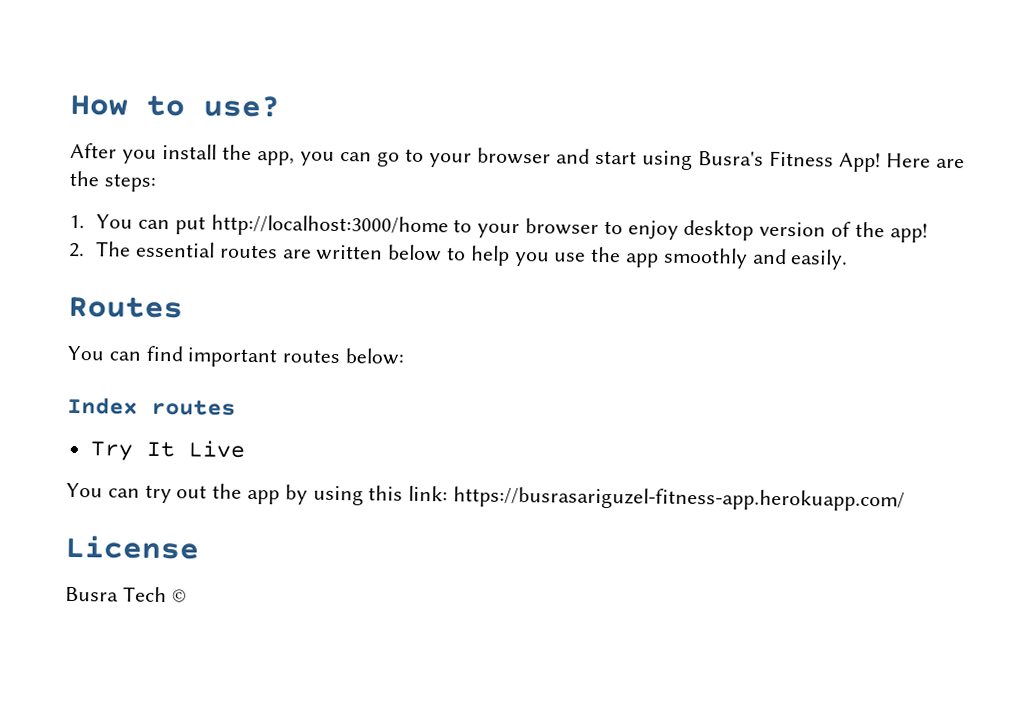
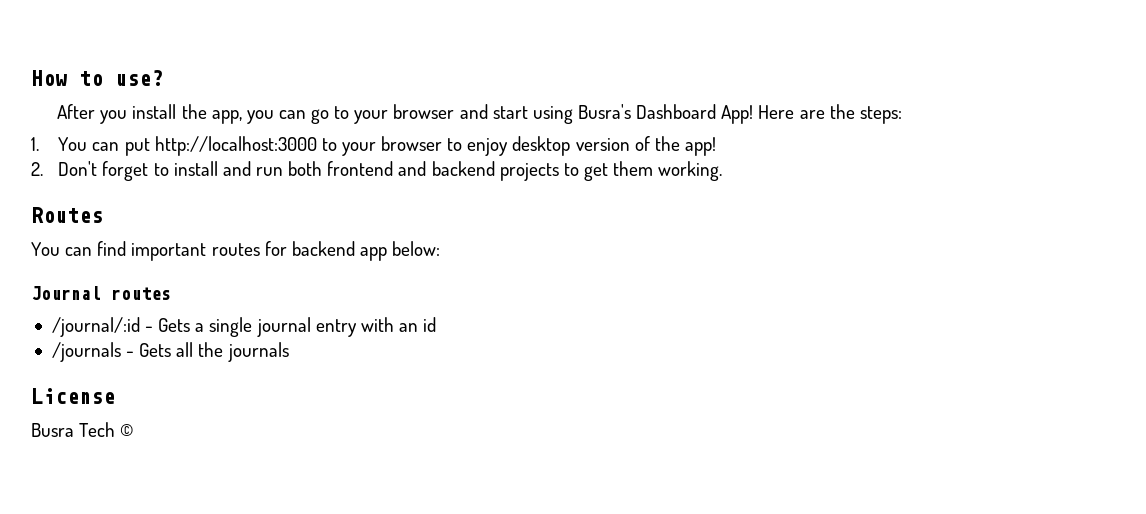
[769,150,834,167] Fitness -> [636,104,717,119] Dashboard
[210,214,449,238] http://localhost:3000/home -> [154,136,317,156] http://localhost:3000
[96,241,849,270] The essential routes are written below to help you use the app smoothly and easily. -> [58,161,723,181] Don't forget to install and run both frontend and backend projects to get them working.
(342, 356) none -> [264,241,387,261] for backend app
[67,396,138,415] Index -> [31,286,101,300] Journal
[89,440,245,461] [66,482,906,512] Try It Live // You can try out the app by using this link: https://busrasariguzel-fitness-app.herokuapp.com/ -> [51,317,437,337] [51,342,289,362] /journal/:id - Gets a single journal entry with an id // /journals - Gets all the journals

